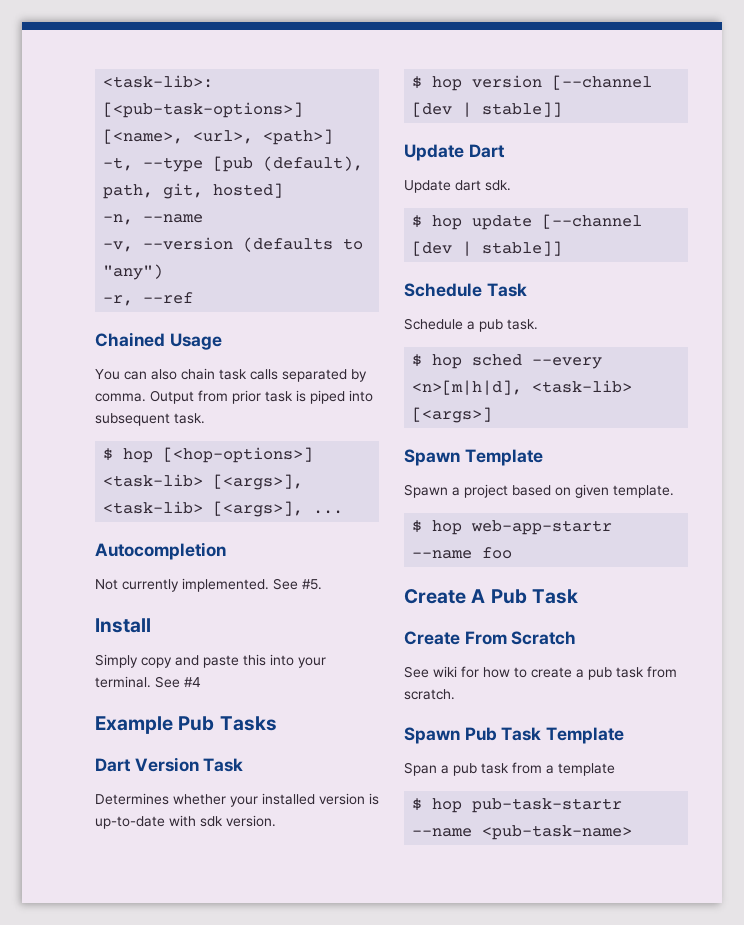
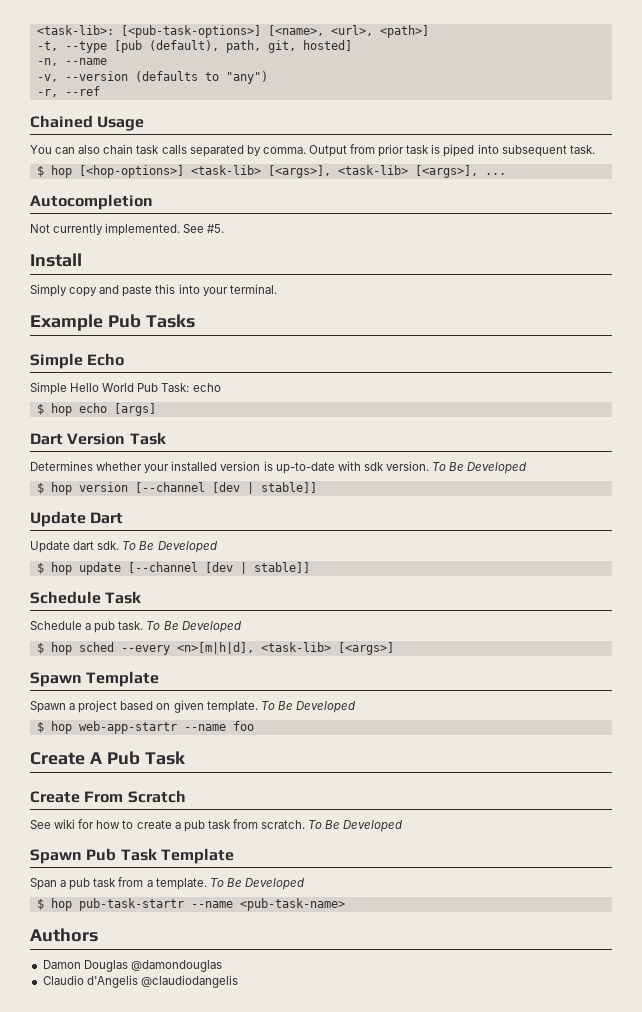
[155,676,201,688] See #4 -> (277, 289) none
(277, 723) none -> [30,353,125,369] [30,382,221,395] [36,403,156,416] // Simple Echo // Simple Hello World Pub Task: echo // $ hop echo [args]
(276, 821) none -> [432,462,528,474] To Be Developed
(511, 185) none -> [122,541,218,553] To Be Developed
(538, 324) none -> [146,621,242,633] To Be Developed
(674, 491) none -> [260,701,356,713] To Be Developed
(455, 694) none -> [308,820,404,832] To Be Developed
[558,763,615,776] template -> [155,878,305,890] template. To Be Developed
(633, 832) none -> [30,928,98,942] [42,960,222,972] [42,975,238,988] // Authors // Damon Douglas @damondouglas // Claudio d'Angelis @claudiodangelis

